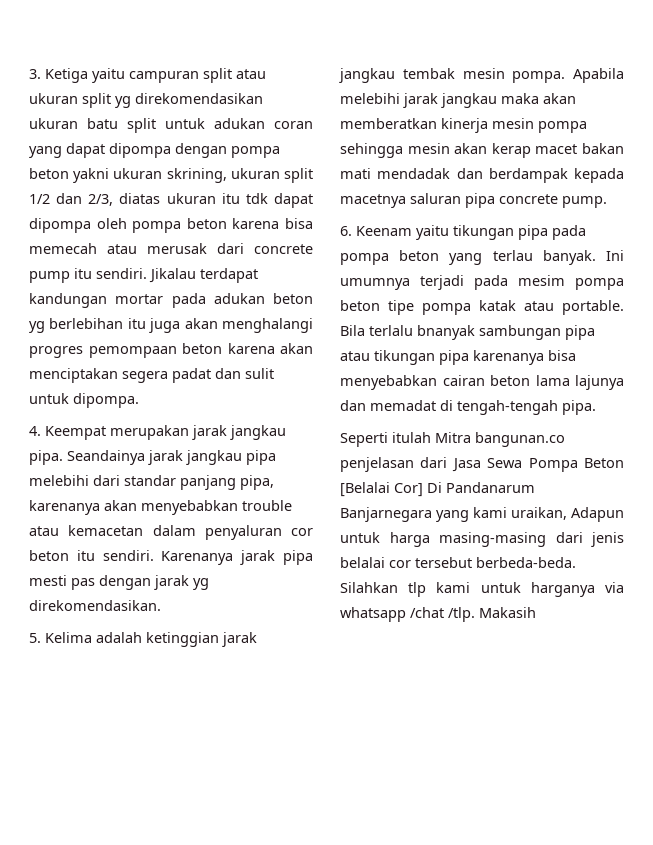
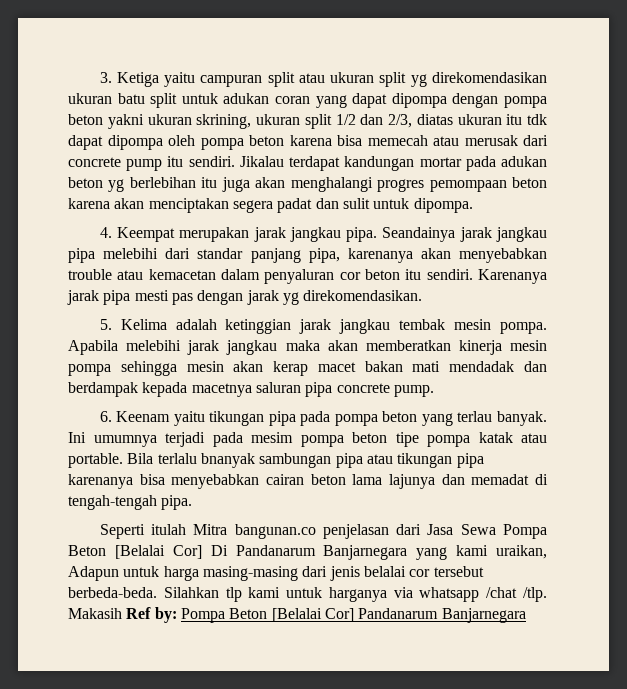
(536, 612) none -> [126,607,526,623] Ref by: Pompa Beton [Belalai Cor] Pandanarum Banjarnegara

